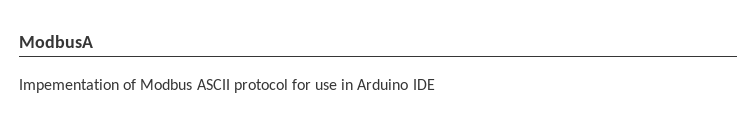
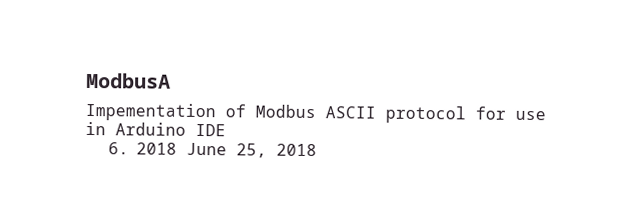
(435, 84) none -> [108,142,318,158] // 6. 2018 June 25, 2018

